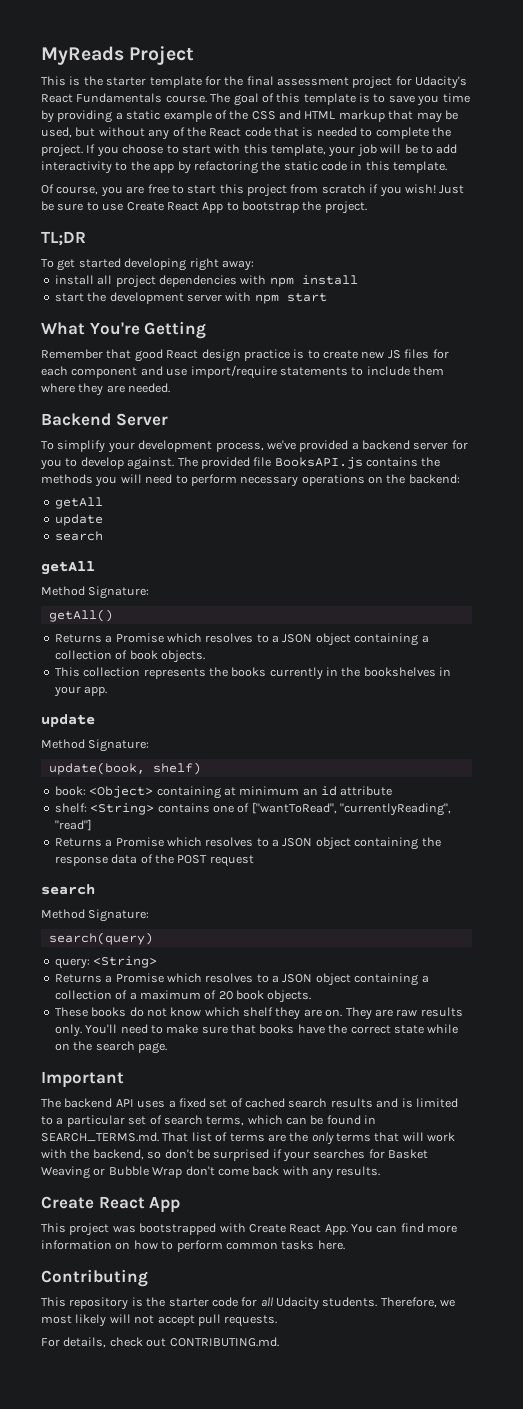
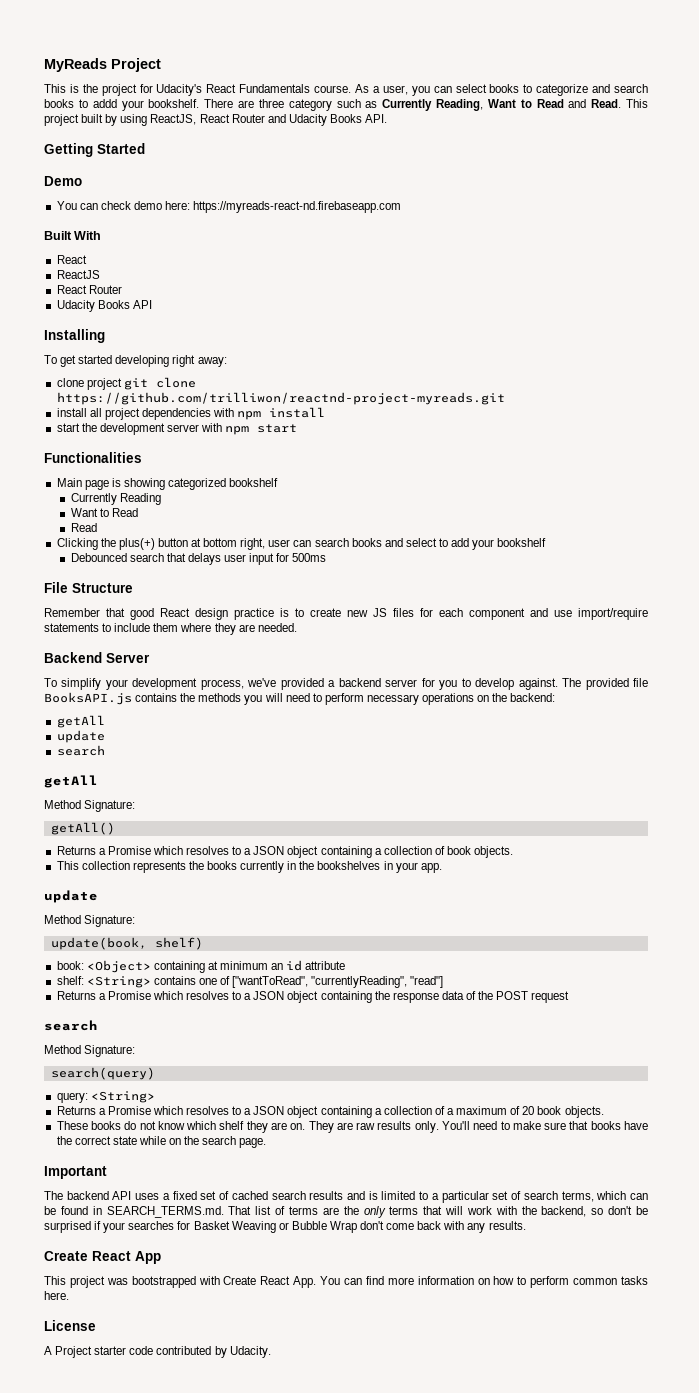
[106,76,349,88] starter template for the final assessment -> (98, 88) none
[210,93,470,106] [41,110,458,123] [41,127,451,140] [41,144,458,157] [41,161,448,174] [41,184,465,197] [41,201,367,214] [41,231,86,246] The goal of this template is to save you time by providing a static example of the CSS and HTML markup that may be used, but without any of the React code that is needed to complete the project. If you choose to start with this template, your job will be to add interactivity to the app by refactoring the static code in this template. // Of course, you are free to start this project from scratch if you wish! Just be sure to use Create React App to bootstrap the project. // TL;DR -> [355,84,648,96] [44,99,648,111] [44,114,388,126] [44,143,145,157] [44,176,82,186] [56,201,402,213] [44,231,102,240] [56,255,87,264] [56,270,100,279] [56,285,122,294] [56,300,152,312] [44,329,105,343] As a user, you can select books to categorize and search books to addd your bookshelf. There are three category such as Currently Reading, Want to Read and Read. This project built by using ReactJS, React Router and Udacity Books API. // Getting Started // Demo // You can check demo here: https://myreads-react-nd.firebaseapp.com // Built With // React // ReactJS // React Router // Udacity Books API // Installing
(254, 265) none -> [56,377,196,390] [56,392,505,405] // clone project git clone https://github.com/trilliwon/reactnd-project-myreads.git
[41,321,207,339] What You're Getting -> [44,452,142,463] [56,478,279,490] [70,493,161,505] [70,508,138,517] [70,523,97,532] [56,538,547,550] [70,553,327,565] [44,582,133,593] Functionalities // Main page is showing categorized bookshelf // Currently Reading // Want to Read // Read // Clicking the plus(+) button at bottom right, user can search books and select to add your bookshelf // Debounced search that delays user input for 500ms // File Structure
[41,1269,148,1287] [41,1297,456,1310] [41,1314,278,1327] [41,1337,279,1348] Contributing // This repository is the starter code for all Udacity students. Therefore, we most likely will not accept pull requests. // For details, check out CONTRIBUTING.md. -> [44,1320,96,1331] [44,1346,271,1358] License // A Project starter code contributed by Udacity.

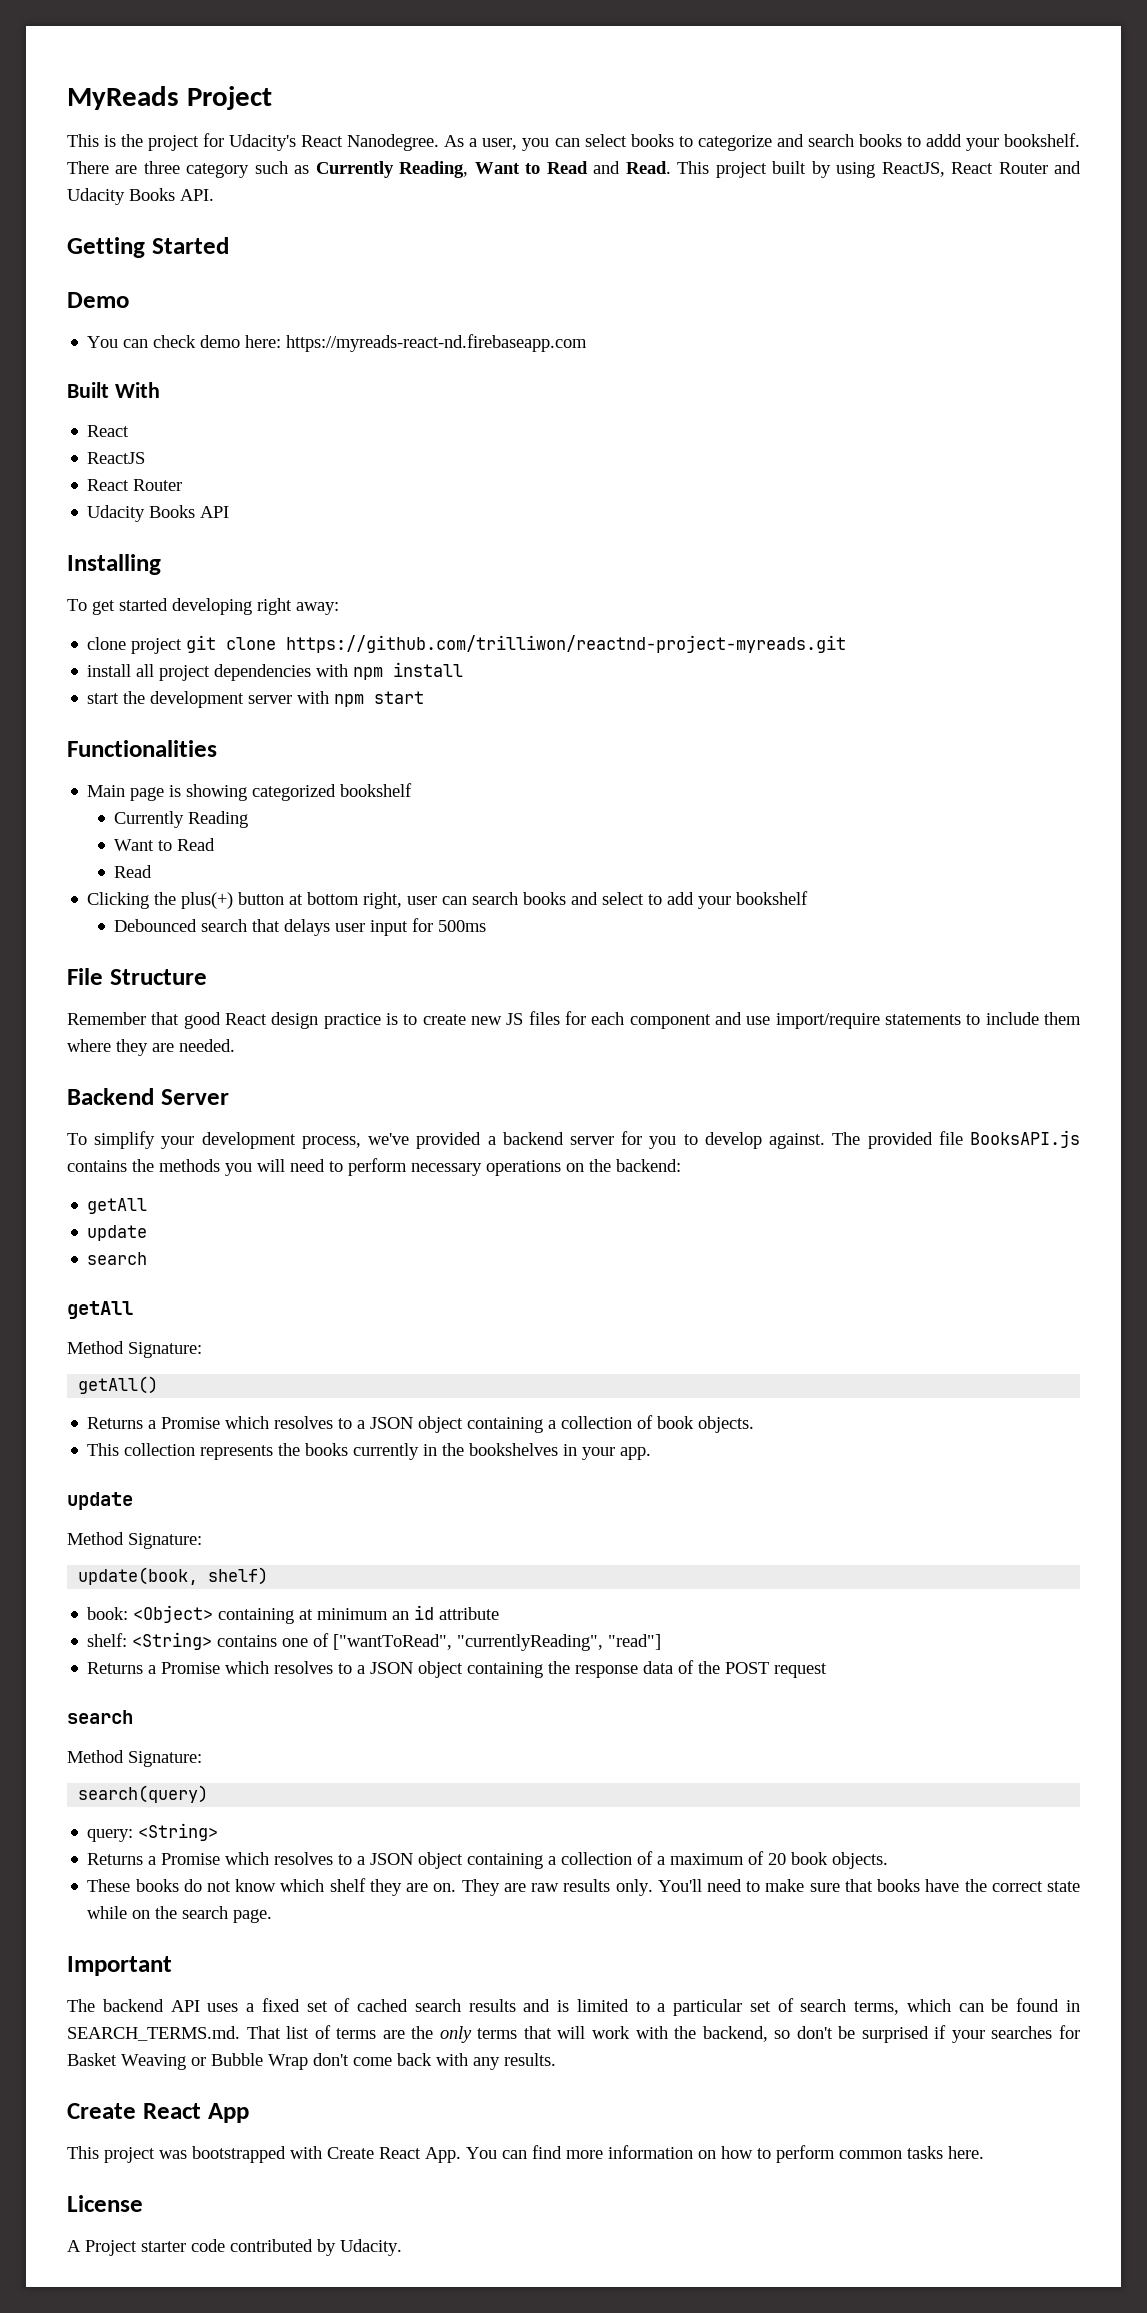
[239,84,352,93] Fundamentals course. -> [347,134,440,151] Nanodegree.

